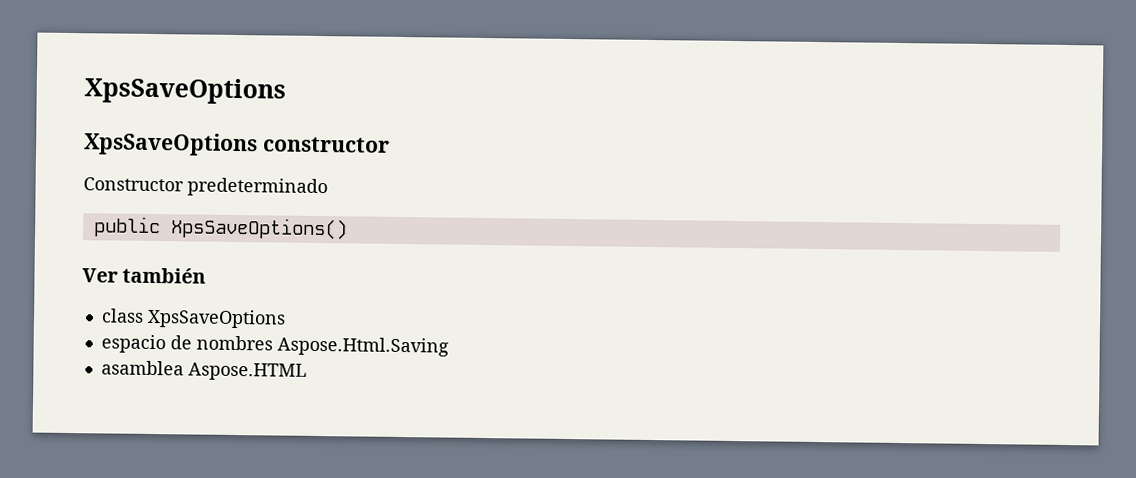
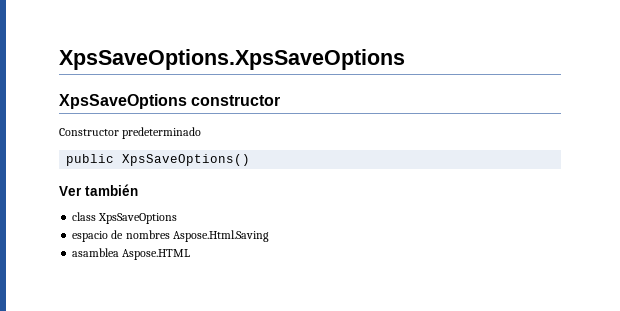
[84,77,286,105] XpsSaveOptions -> [59,49,405,70] XpsSaveOptions.XpsSaveOptions

